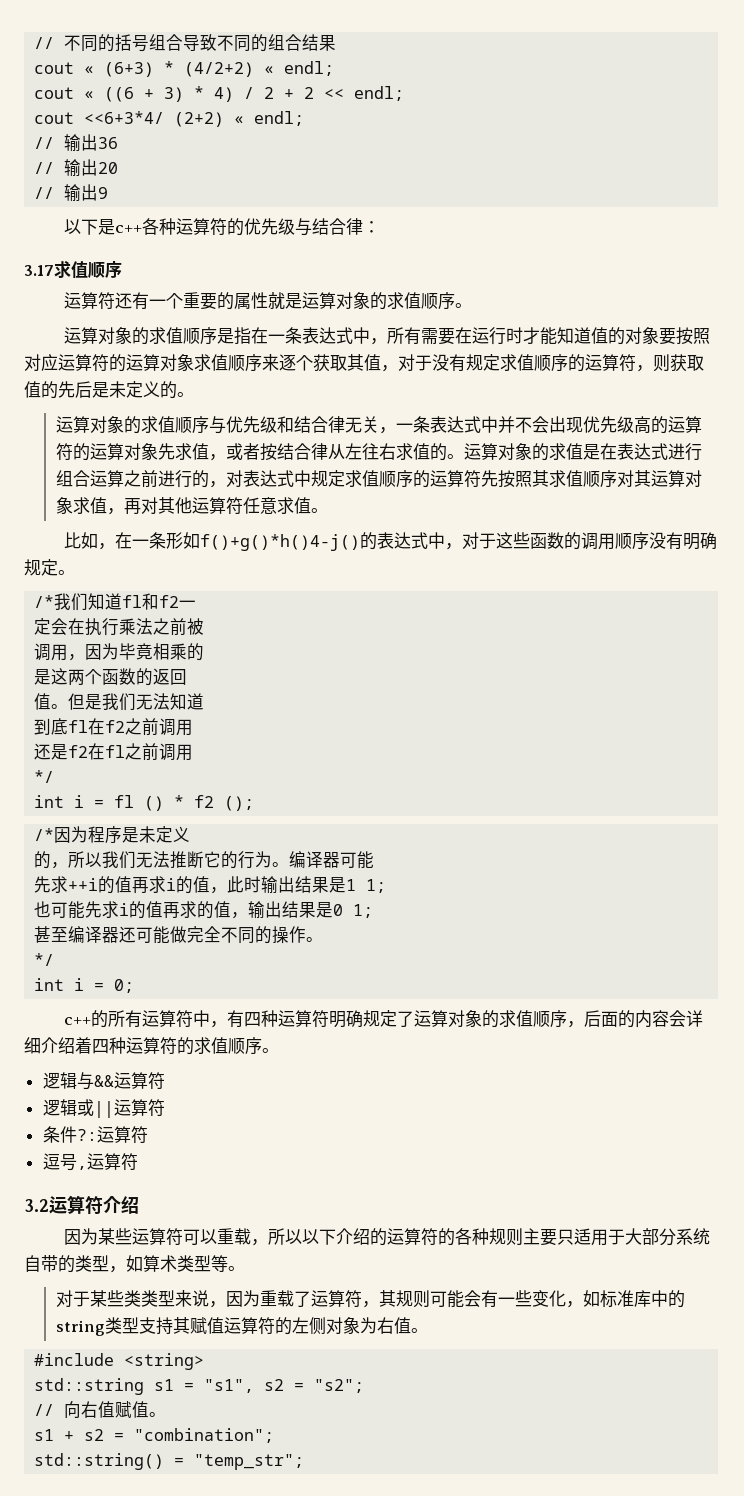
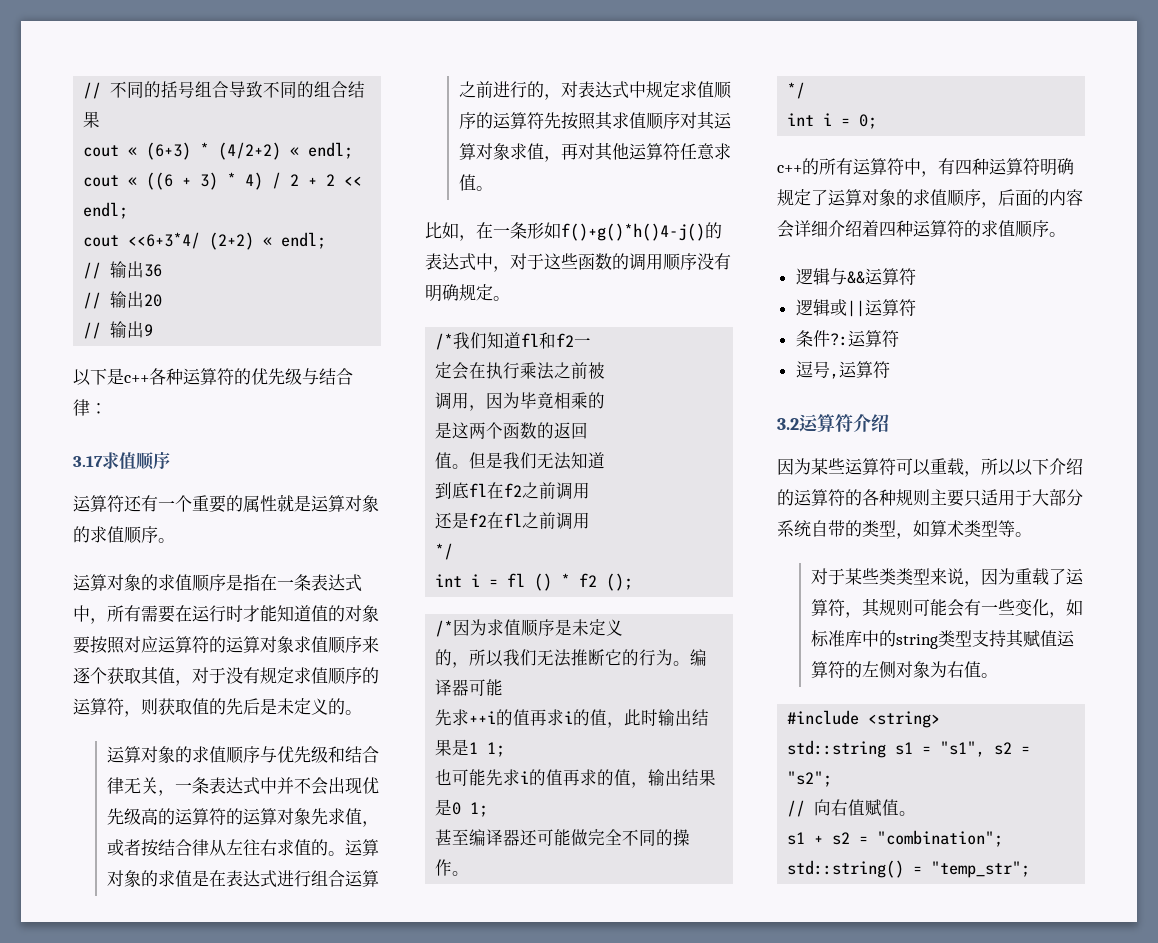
[88,826,106,843] 程 -> [487,619,539,637] 求值顺

